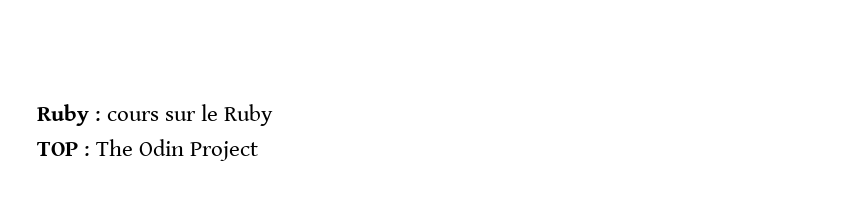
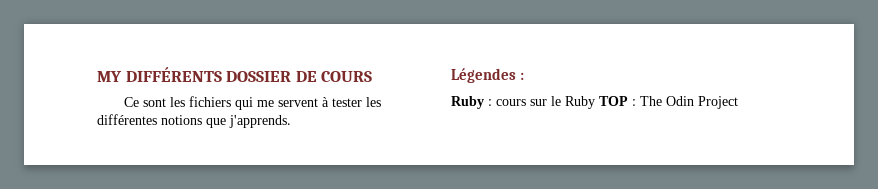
(37, 115) none -> [97,67,373,82] [123,96,381,110] [97,114,291,128] [451,68,525,83] MY DIFFÉRENTS DOSSIER DE COURS // Ce sont les fichiers qui me servent à tester les différentes notions que j'apprends. // Légendes : //
(274, 115) // -> (595, 102) none

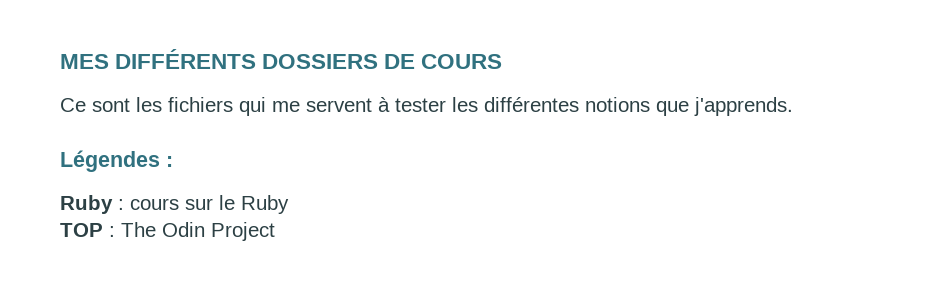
[97,67,292,82] MY DIFFÉRENTS DOSSIER -> [60,49,379,69] MES DIFFÉRENTS DOSSIERS
(595, 102) none -> (289, 204) //

